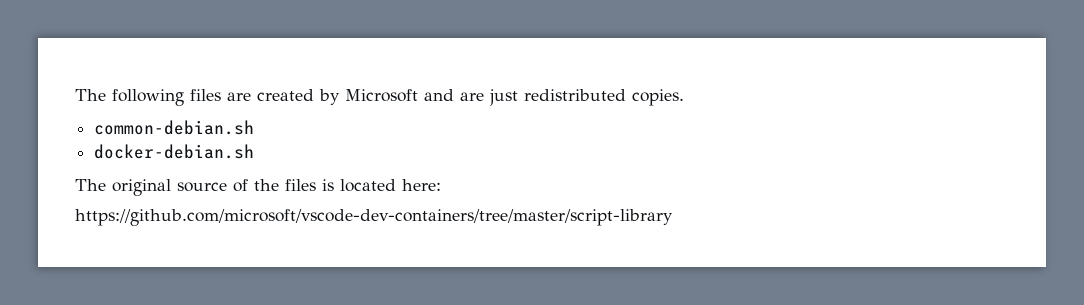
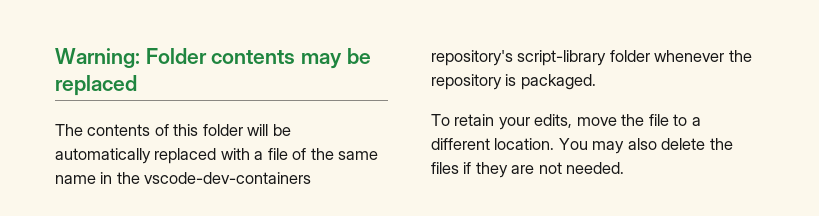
[75,89,684,106] [94,120,255,135] [94,144,255,159] [75,179,441,196] [75,209,673,226] The following files are created by Microsoft and are just redistributed copies. // common-debian.sh // docker-debian.sh // The original source of the files is located here: // https://github.com/microsoft/vscode-dev-containers/tree/master/script-library -> [55,48,371,69] [55,75,137,96] [55,124,291,136] [55,148,379,164] [55,172,312,184] [431,50,752,66] [431,74,596,90] [431,114,701,130] [431,138,733,154] [431,162,625,178] Warning: Folder contents may be replaced // The contents of this folder will be automatically replaced with a file of the same name in the vscode-dev-containers repository's script-library folder whenever the repository is packaged. // To retain your edits, move the file to a different location. You may also delete the files if they are not needed.

